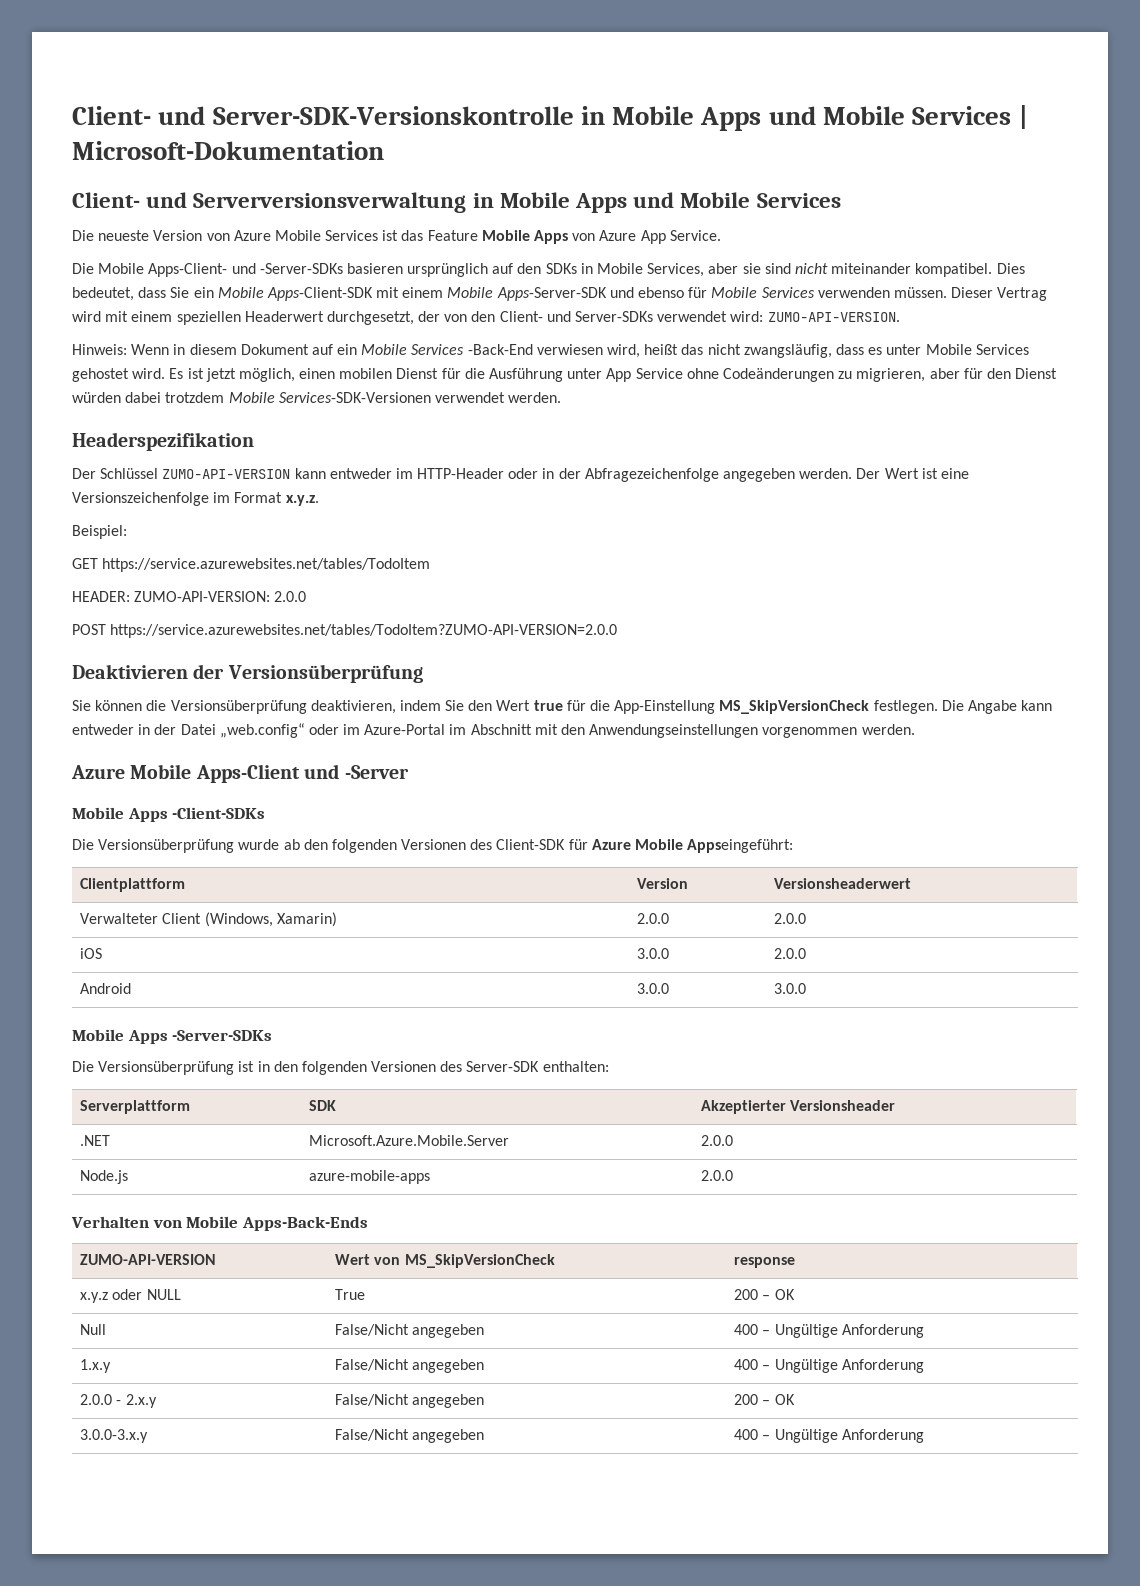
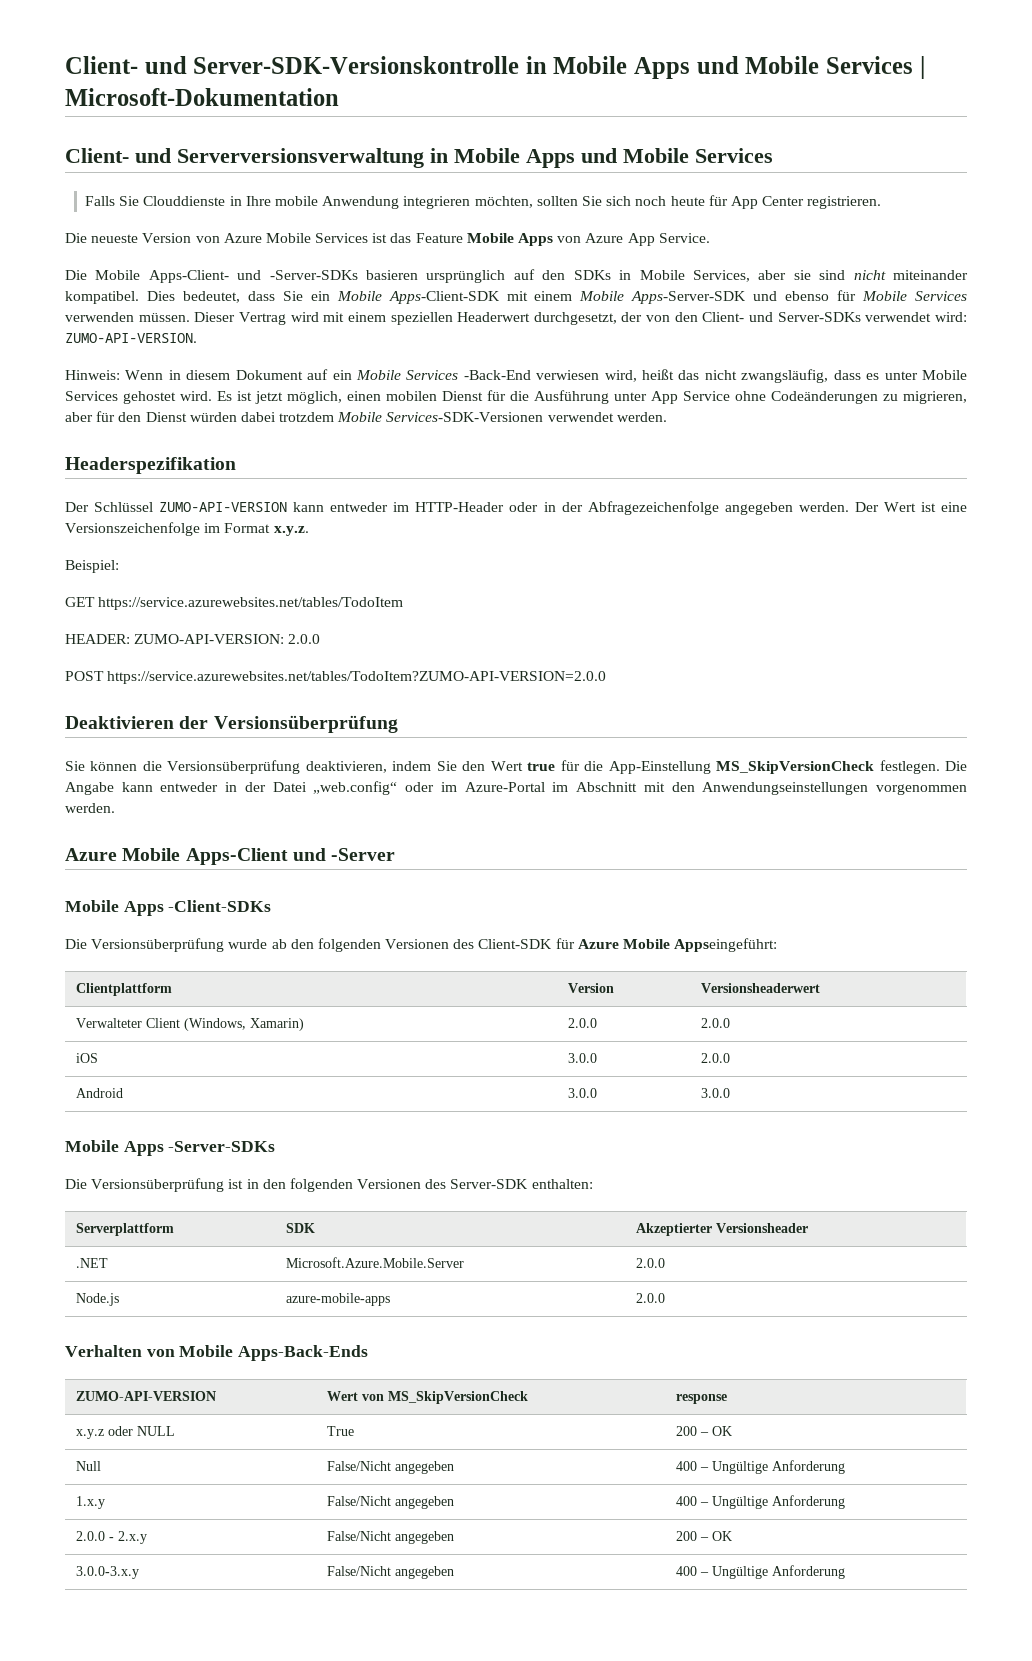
(841, 200) none -> [85,195,882,209] // Falls Sie Clouddienste in Ihre mobile Anwendung integrieren möchten, sollten Sie sich noch heute für App Center registrieren.

